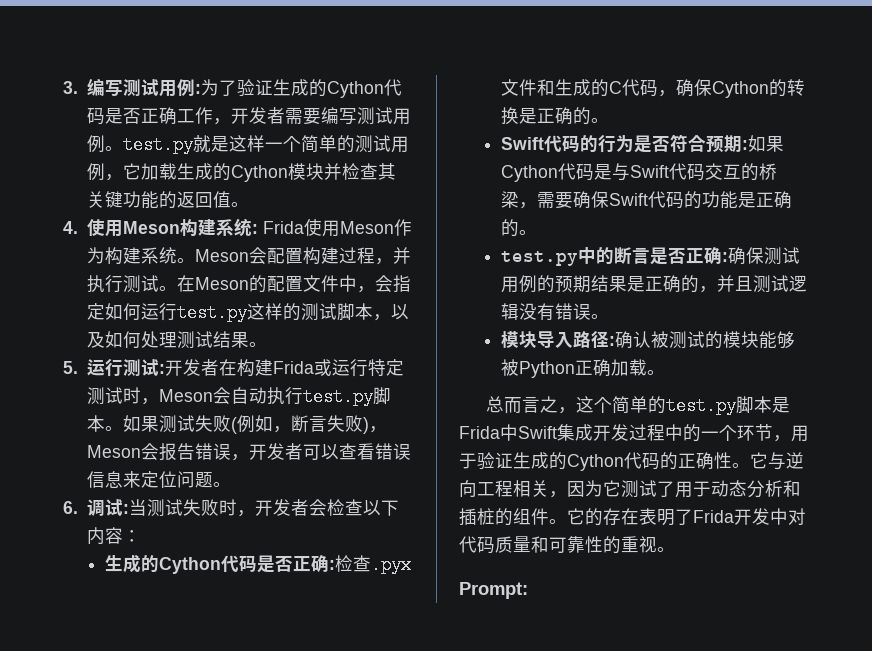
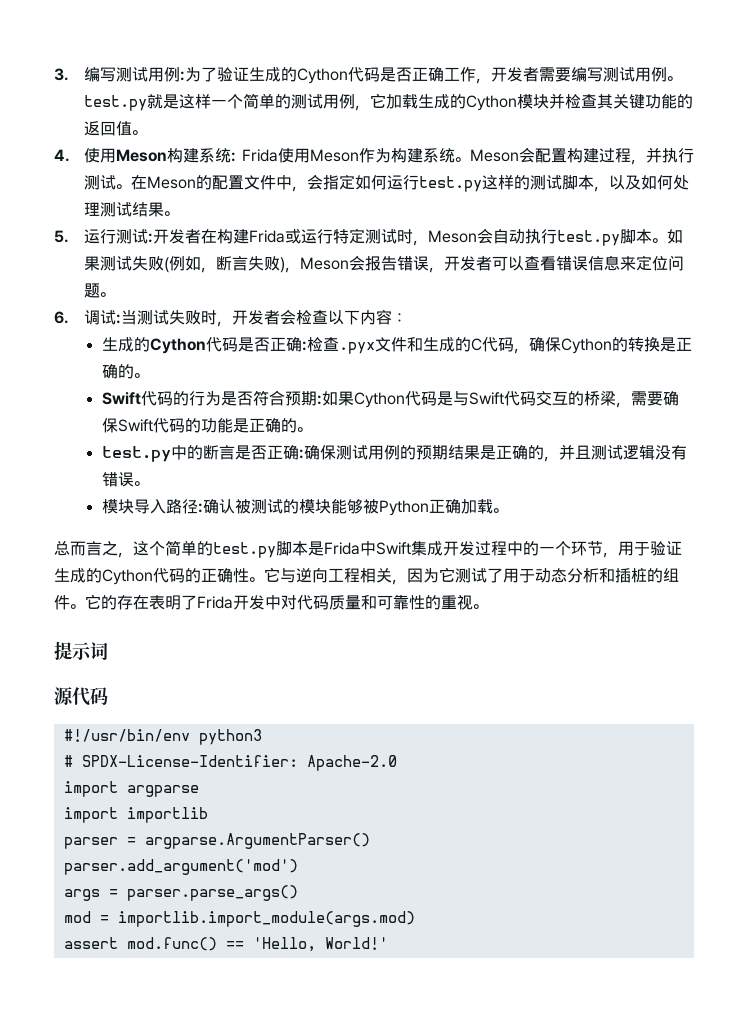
[459,582,528,599] Prompt: -> [54,641,108,660] [54,687,108,706] [63,729,262,745] [63,755,397,771] [63,781,199,797] [63,807,208,823] [63,833,370,849] [63,859,298,875] [63,885,298,901] [63,911,415,927] [63,937,388,952] 提示词 // 源代码 // #!/usr/bin/env python3 // # SPDX-License-Identifier: Apache-2.0 // import argparse // import importlib // parser = argparse.ArgumentParser() // parser.add_argument('mod') // args = parser.parse_args() // mod = importlib.import_module(args.mod) // assert mod.func() == 'Hello, World!'

